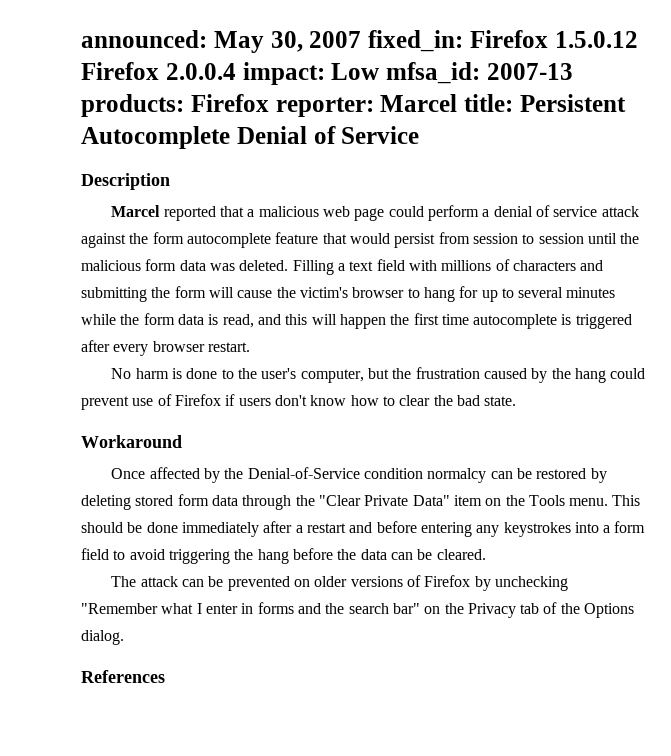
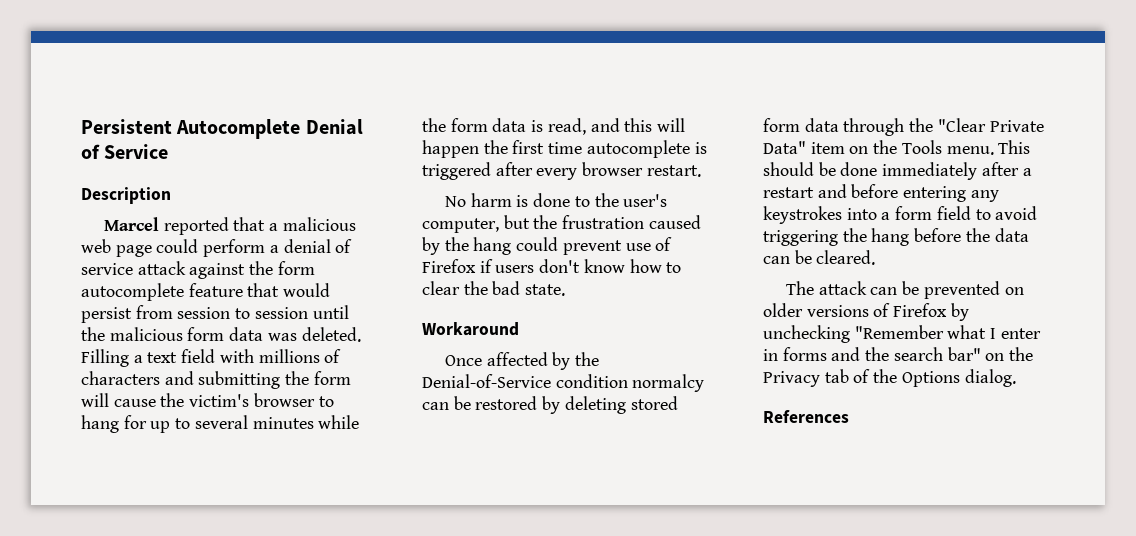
[81,30,638,53] [81,62,573,85] [81,94,513,117] announced: May 30, 2007 fixed_in: Firefox 1.5.0.12 Firefox 2.0.0.4 impact: Low mfsa_id: 2007-13 products: Firefox reporter: Marcel title: -> (81, 126) none

